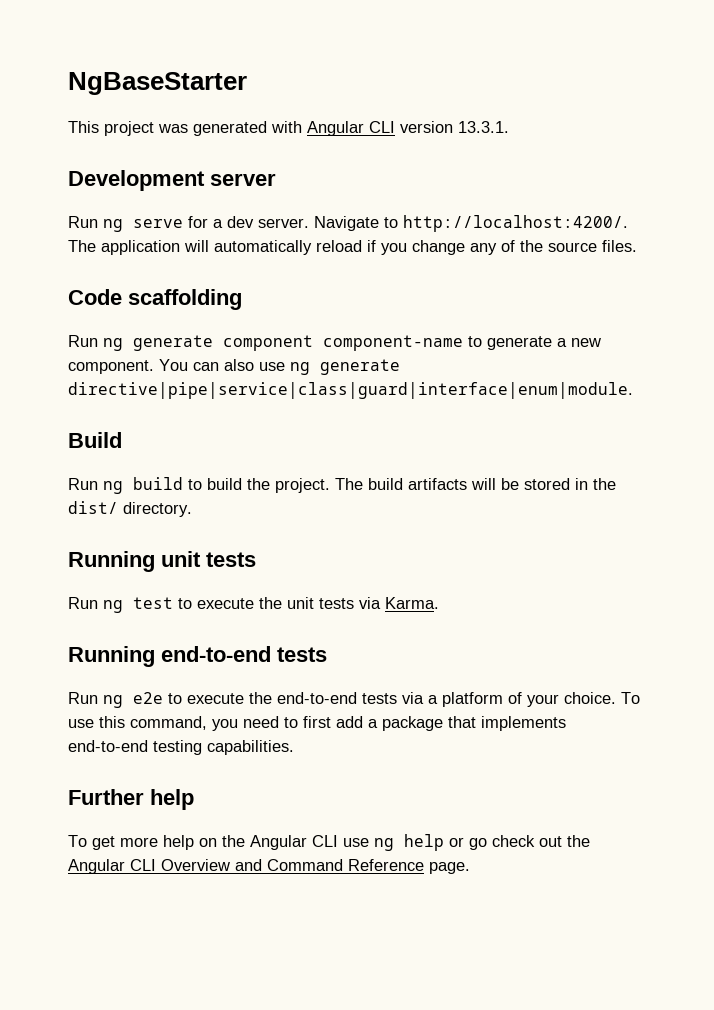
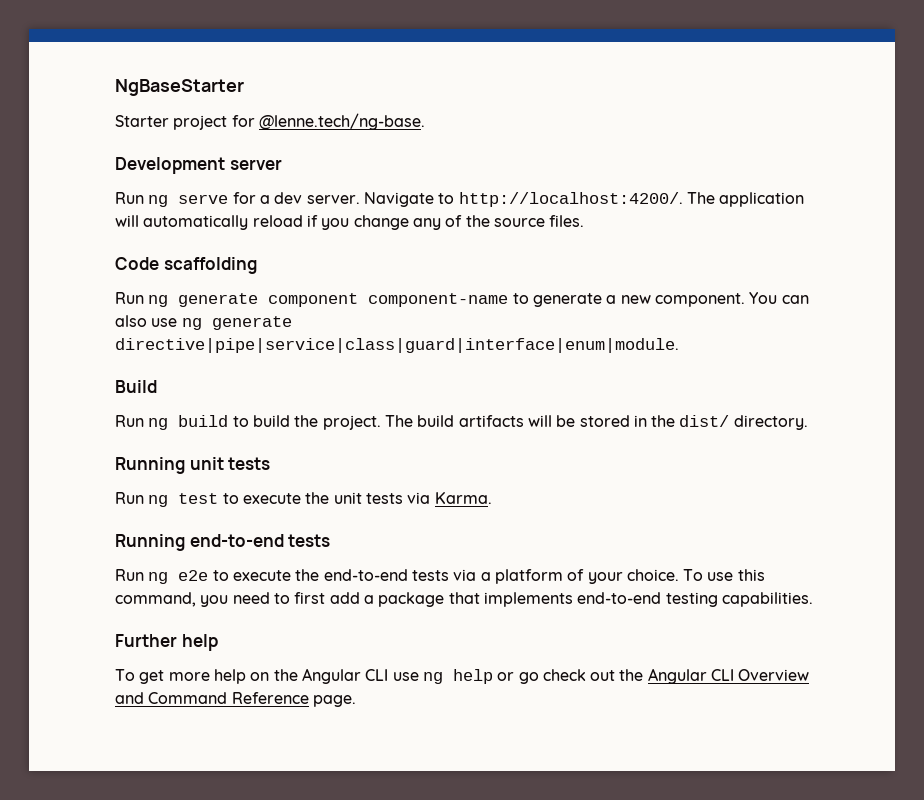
[68,121,509,136] This project was generated with Angular CLI version 13.3.1. -> [115,113,425,130] Starter project for @lenne.tech/ng-base.

